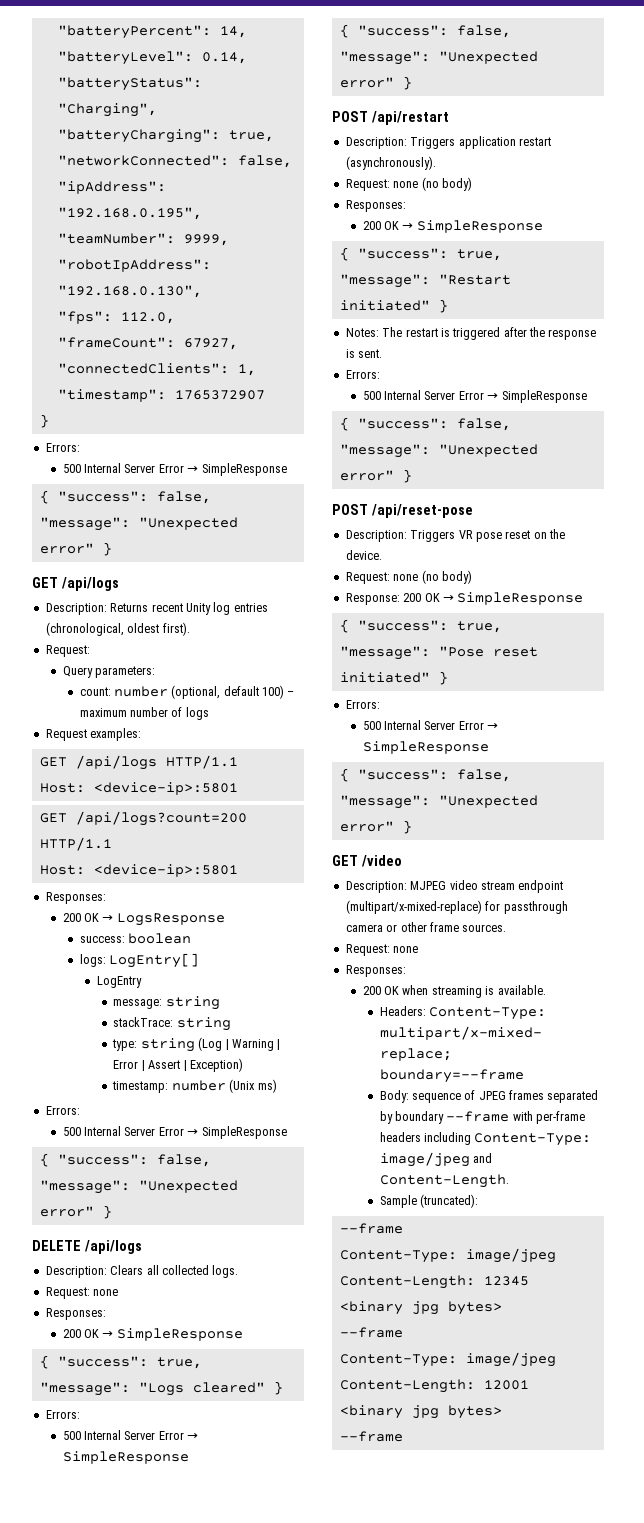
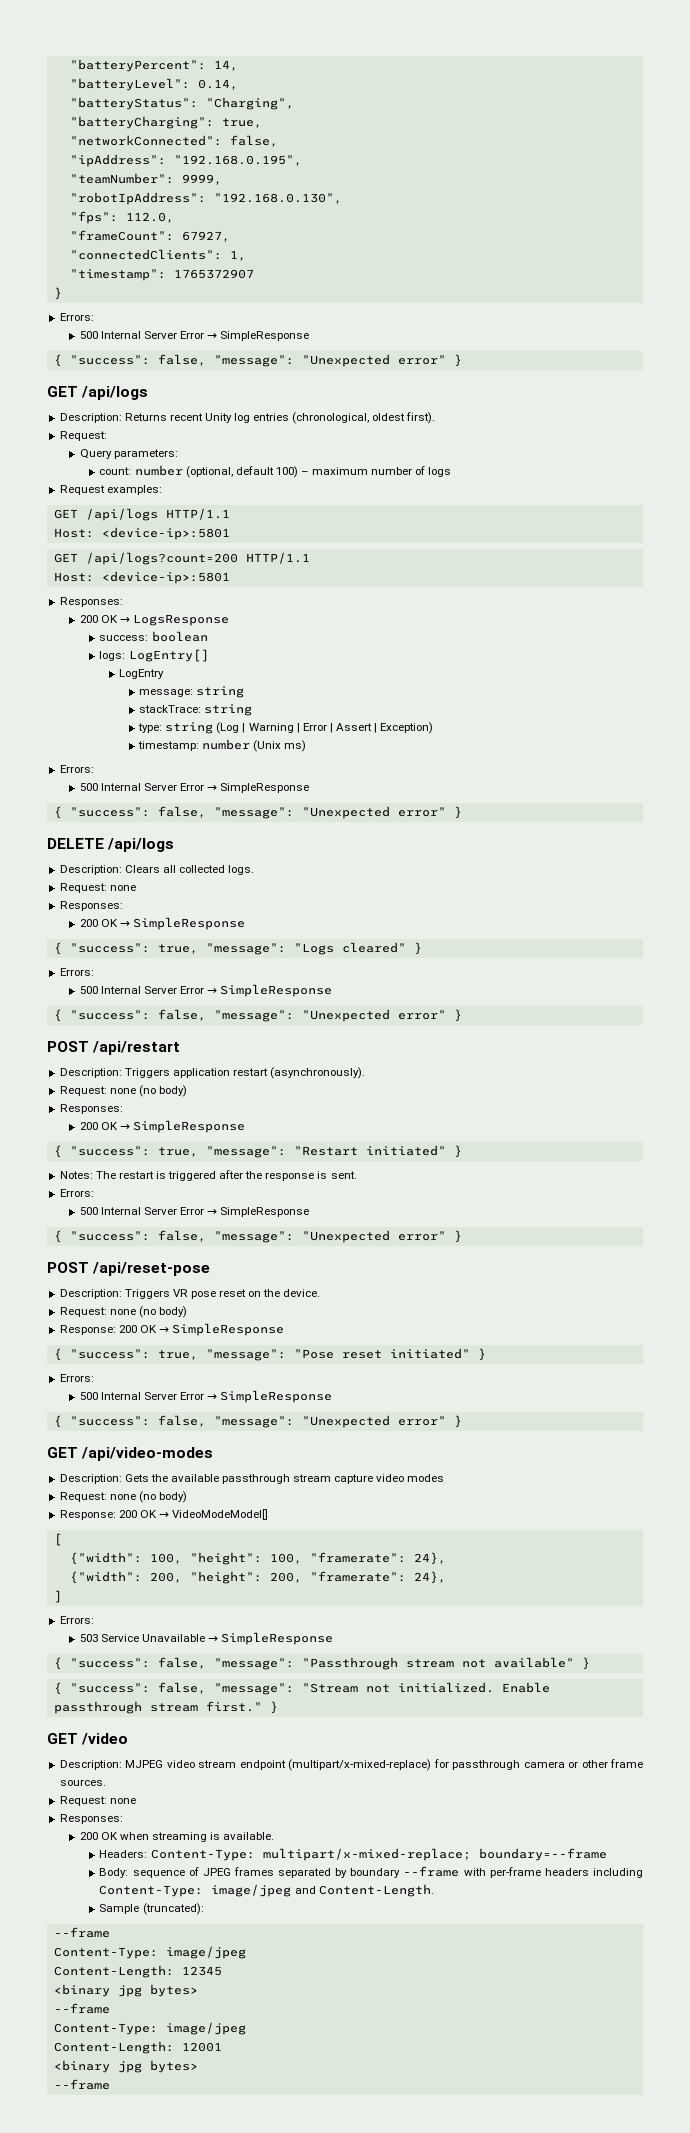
(412, 827) none -> [47,1447,214,1461] [59,1474,445,1484] [59,1491,187,1503] [59,1509,269,1520] [53,1533,62,1546] [69,1552,446,1565] [69,1571,446,1584] [53,1590,62,1603] [59,1616,94,1624] [79,1632,333,1645] [53,1657,590,1670] [53,1682,550,1695] [53,1701,278,1714] // GET /api/video-modes // Description: Gets the available passthrough stream capture video modes // Request: none (no body) // Response: 200 OK → VideoModeModel[] // [ // {"width": 100, "height": 100, "framerate": 24}, // {"width": 200, "height": 200, "framerate": 24}, // ] // Errors: // 503 Service Unavailable → SimpleResponse // { "success": false, "message": "Passthrough stream not available" } // { "success": false, "message": "Stream not initialized. Enable passthrough stream first." }

